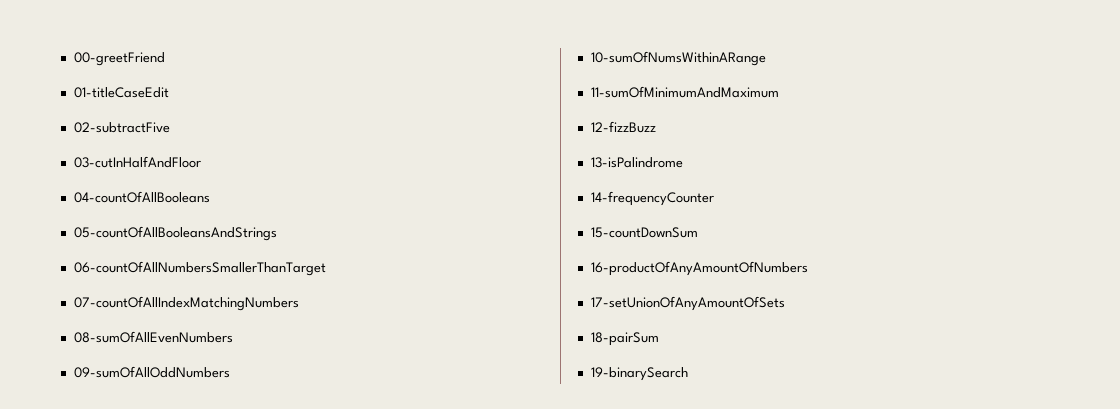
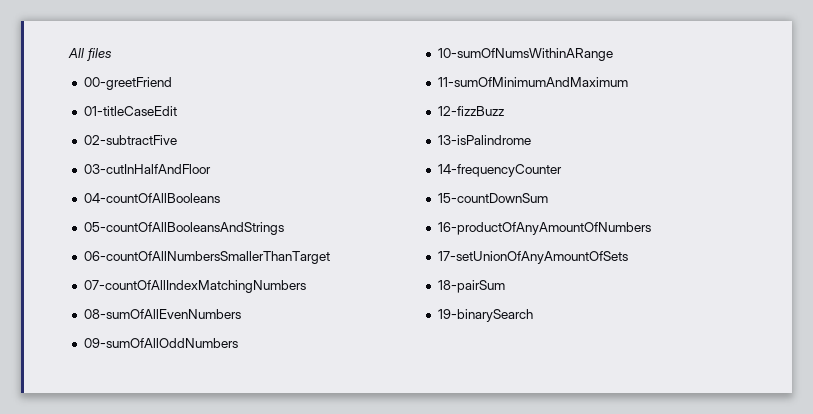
(73, 59) none -> [68,48,112,61] All files //

